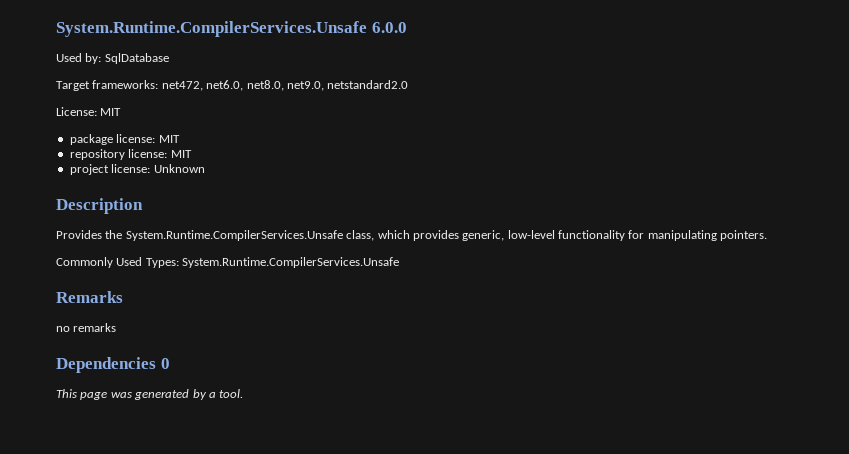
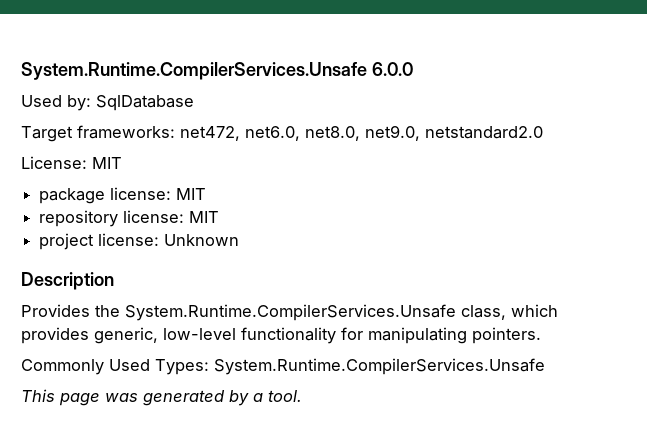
[56,291,123,303] [56,323,117,332] [56,357,170,373] // Remarks // no remarks // Dependencies 0 -> (545, 366) none

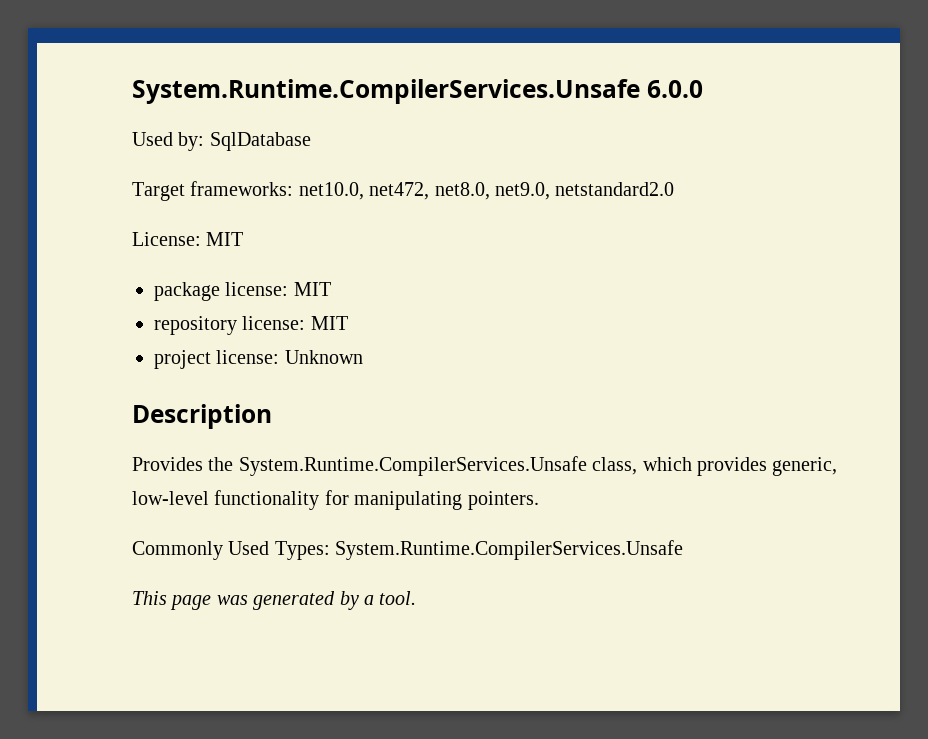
[180,126,300,141] net472, net6.0, -> [298,182,430,200] net10.0, net472,

